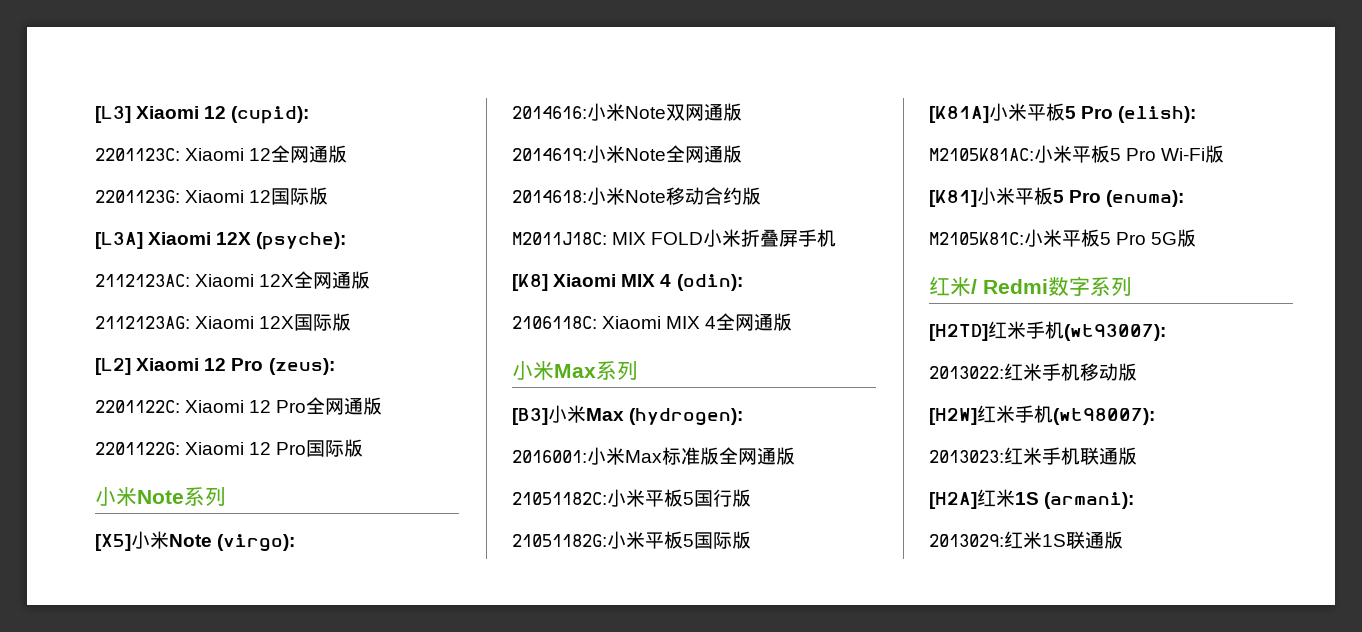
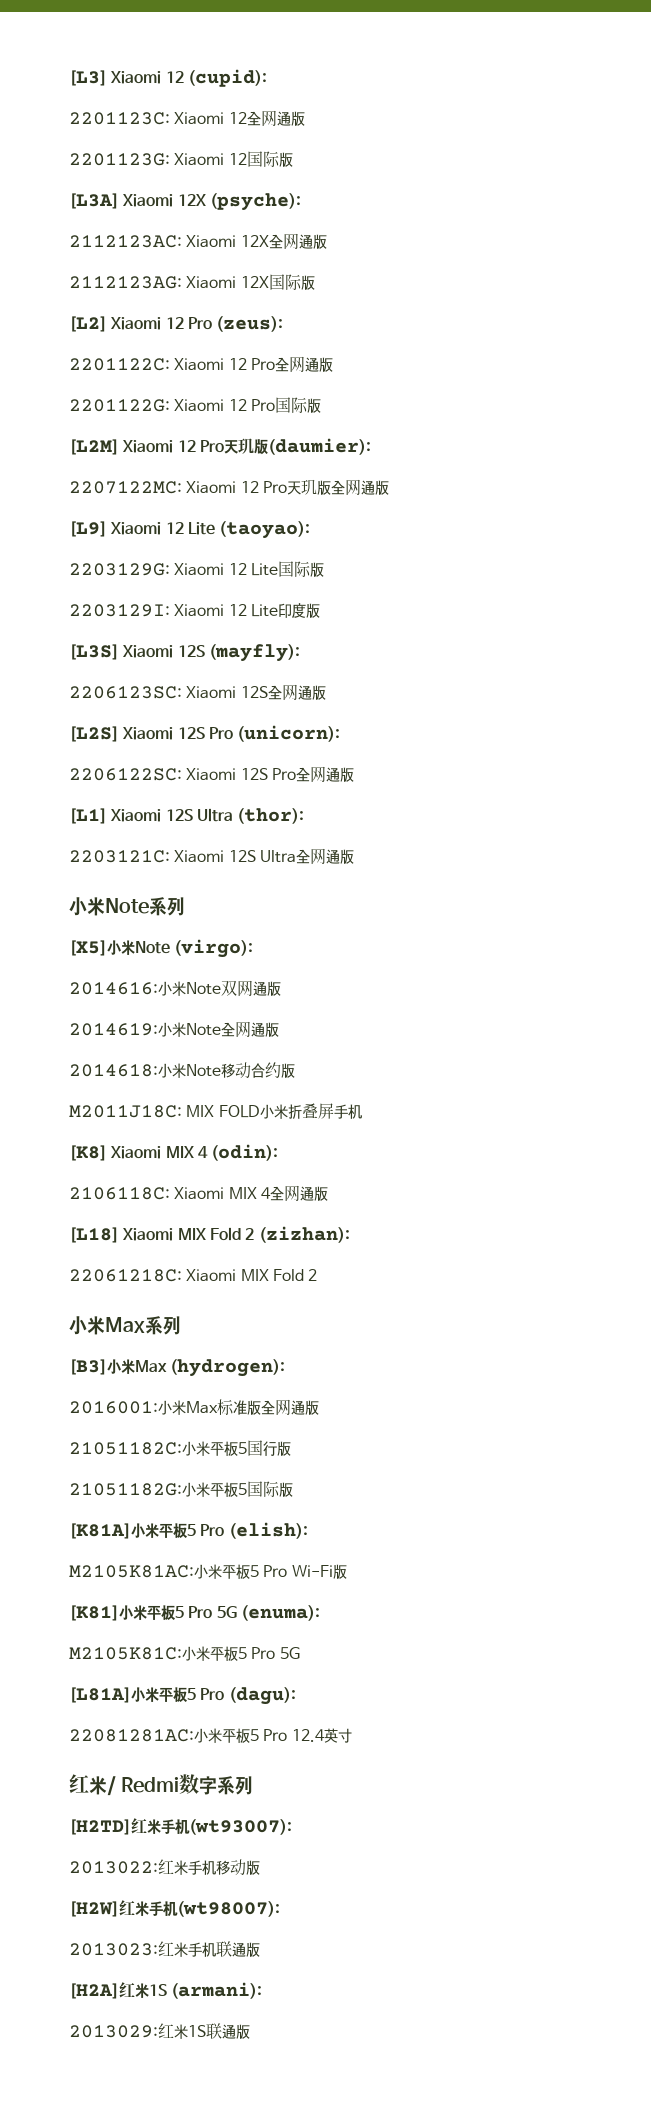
(364, 448) none -> [69,438,371,455] [69,479,389,496] [69,521,311,539] [69,561,324,577] [69,603,320,619] [69,644,300,662] [69,684,326,701] [69,725,341,742] [69,766,354,783] [69,808,305,824] [69,848,354,865] // [L2M] Xiaomi 12 Pro天玑版(daumier): // 2207122MC: Xiaomi 12 Pro天玑版全网通版 // [L9] Xiaomi 12 Lite (taoyao): // 2203129G: Xiaomi 12 Lite国际版 // 2203129I: Xiaomi 12 Lite印度版 // [L3S] Xiaomi 12S (mayfly): // 2206123SC: Xiaomi 12S全网通版 // [L2S] Xiaomi 12S Pro (unicorn): // 2206122SC: Xiaomi 12S Pro全网通版 // [L1] Xiaomi 12S Ultra (thor): // 2203121C: Xiaomi 12S Ultra全网通版
(793, 322) none -> [69,1226,350,1243] [69,1269,318,1282] // [L18] Xiaomi MIX Fold 2 (zizhan): // 22061218C: Xiaomi MIX Fold 2
(1102, 196) none -> [216,1606,237,1618] 5G
[1177,229,1197,247] 版 -> [69,1687,296,1705] [69,1728,352,1743] // [L81A]小米平板5 Pro (dagu): // 22081281AC:小米平板5 Pro 12.4英寸

